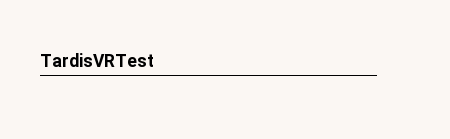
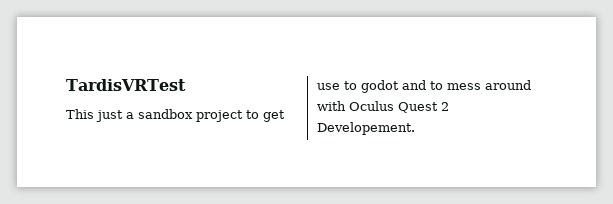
(154, 60) none -> [66,109,285,122] [317,80,531,93] [317,101,449,113] [317,122,415,135] // This just a sandbox project to get use to godot and to mess around with Oculus Quest 2 Developement.

